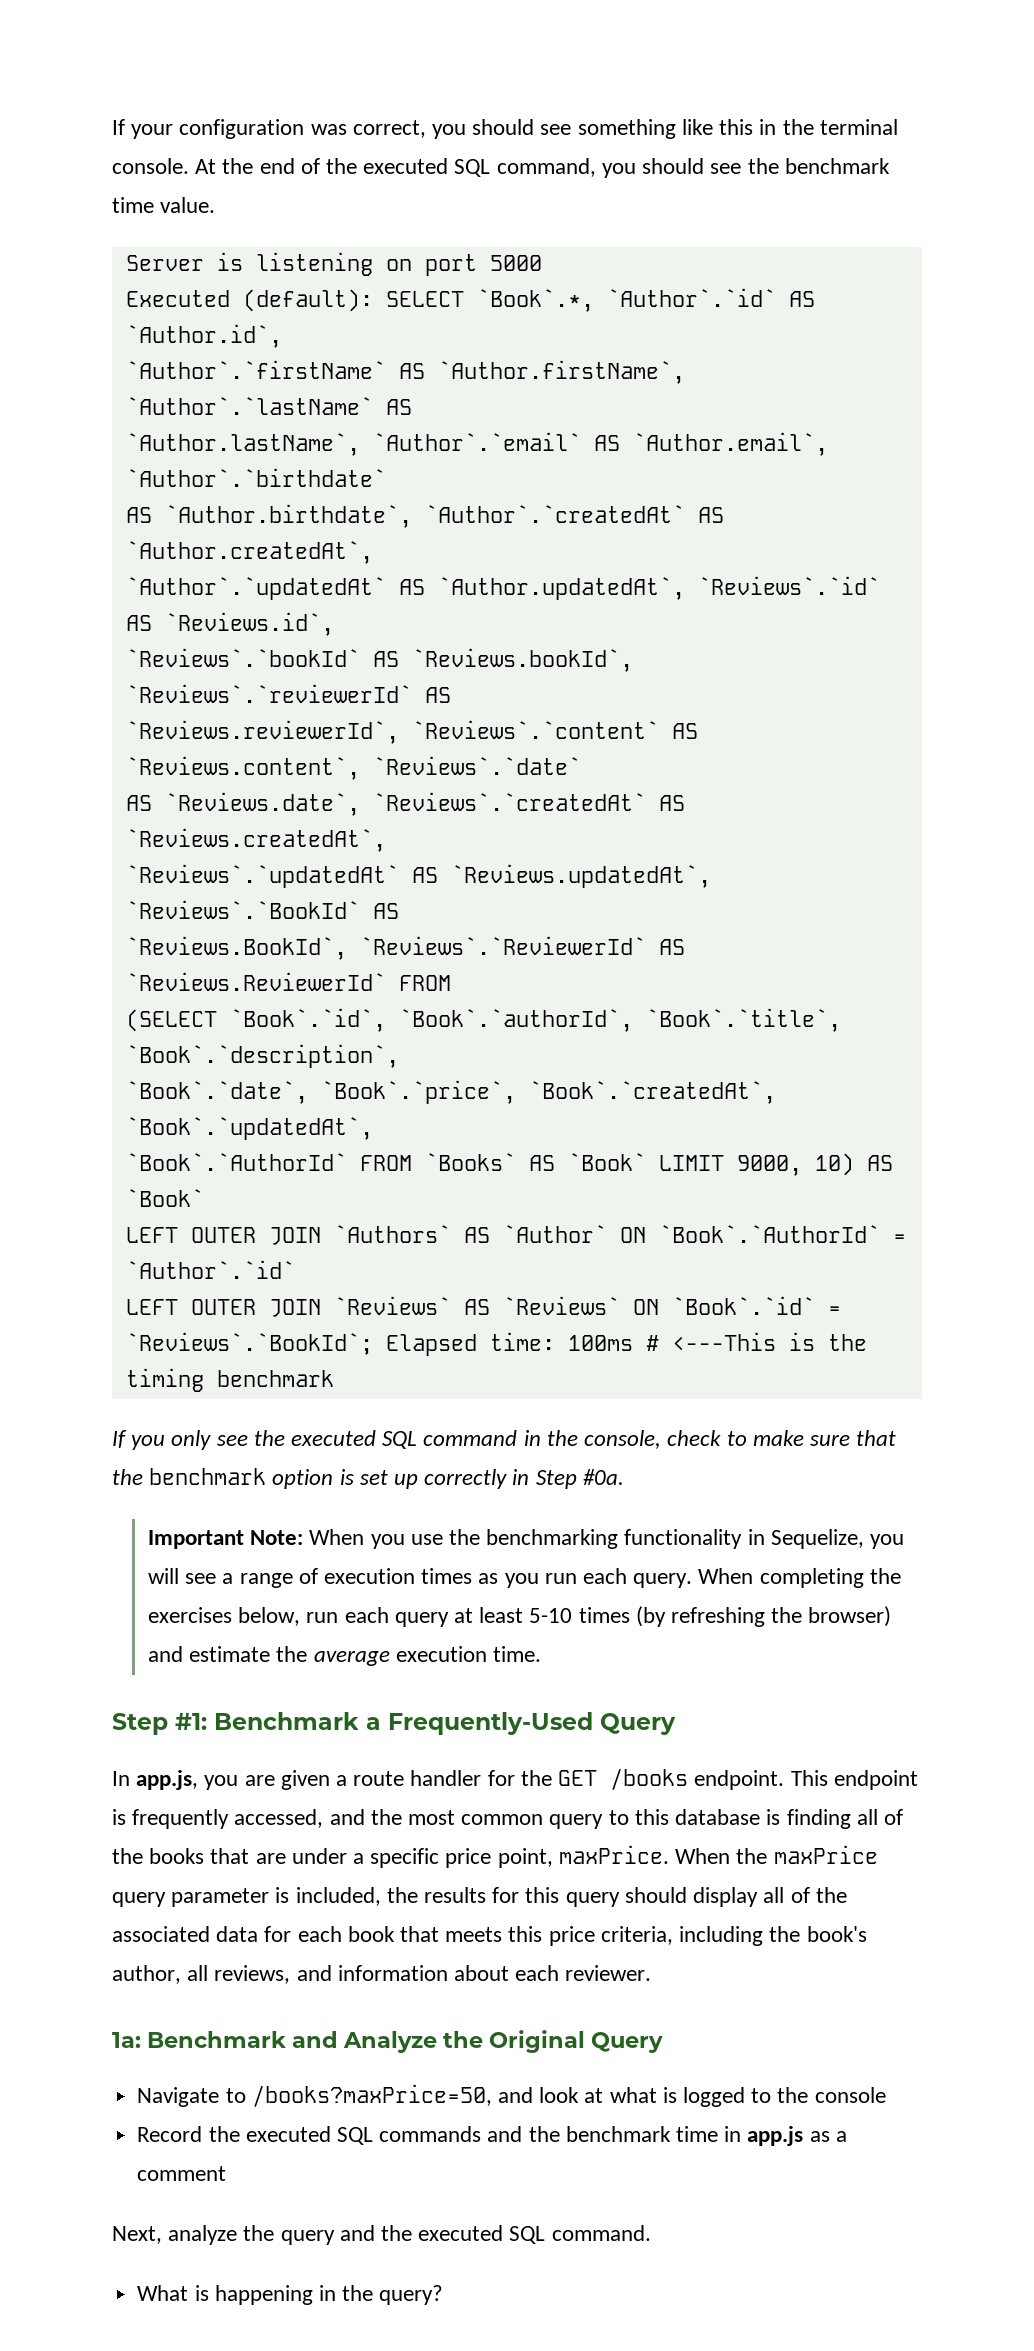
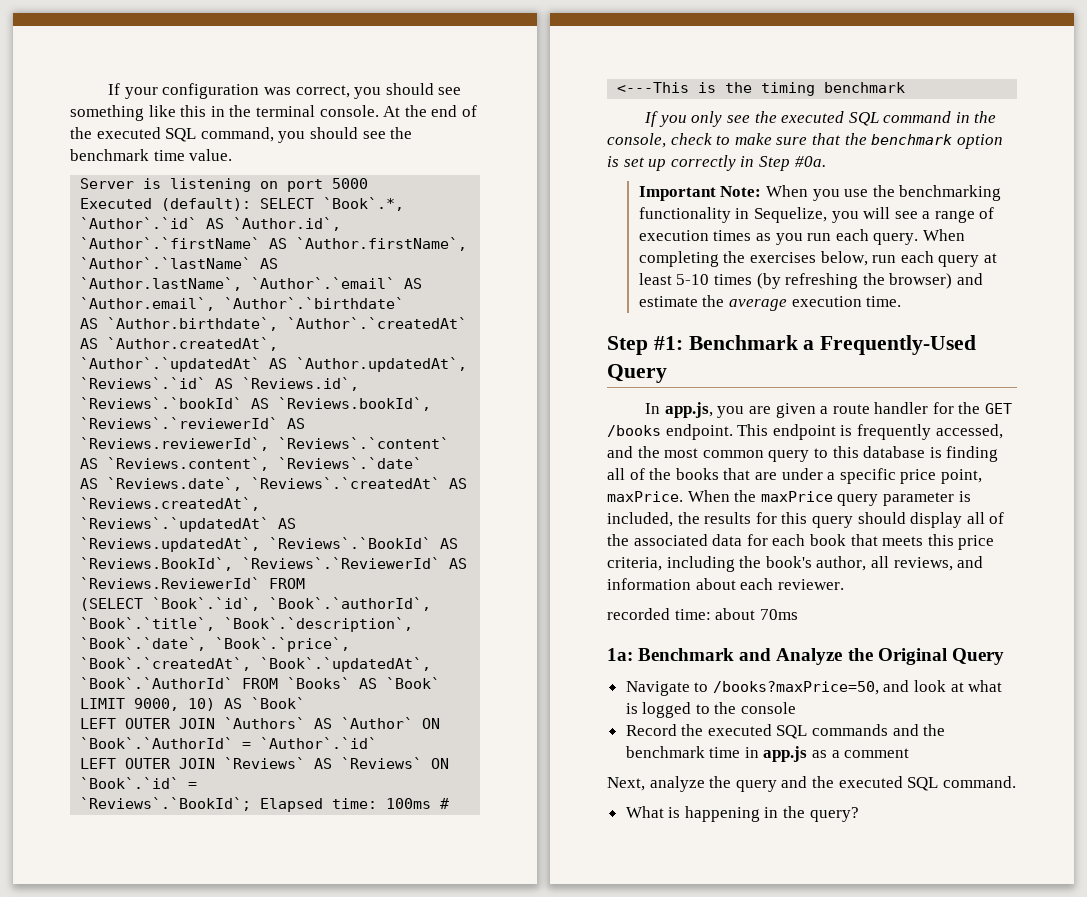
(652, 1973) none -> [607,608,798,620] // recorded time: about 70ms

